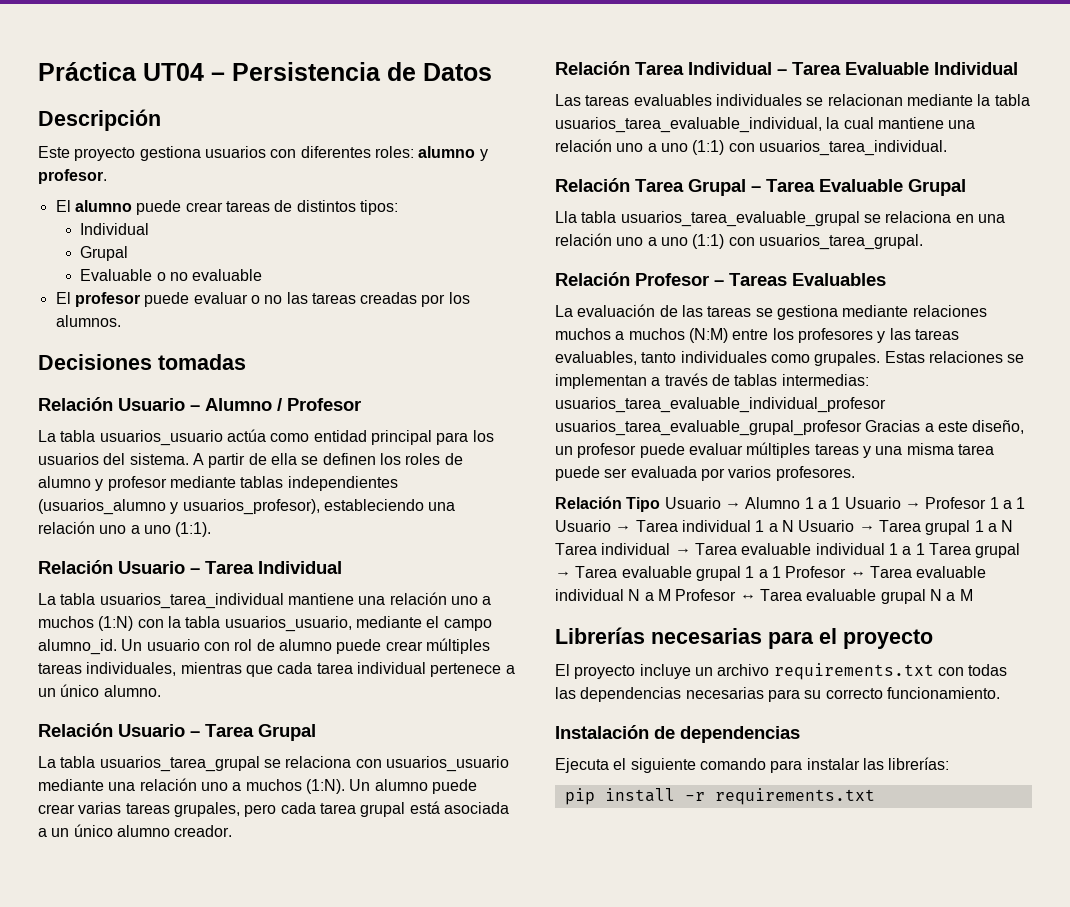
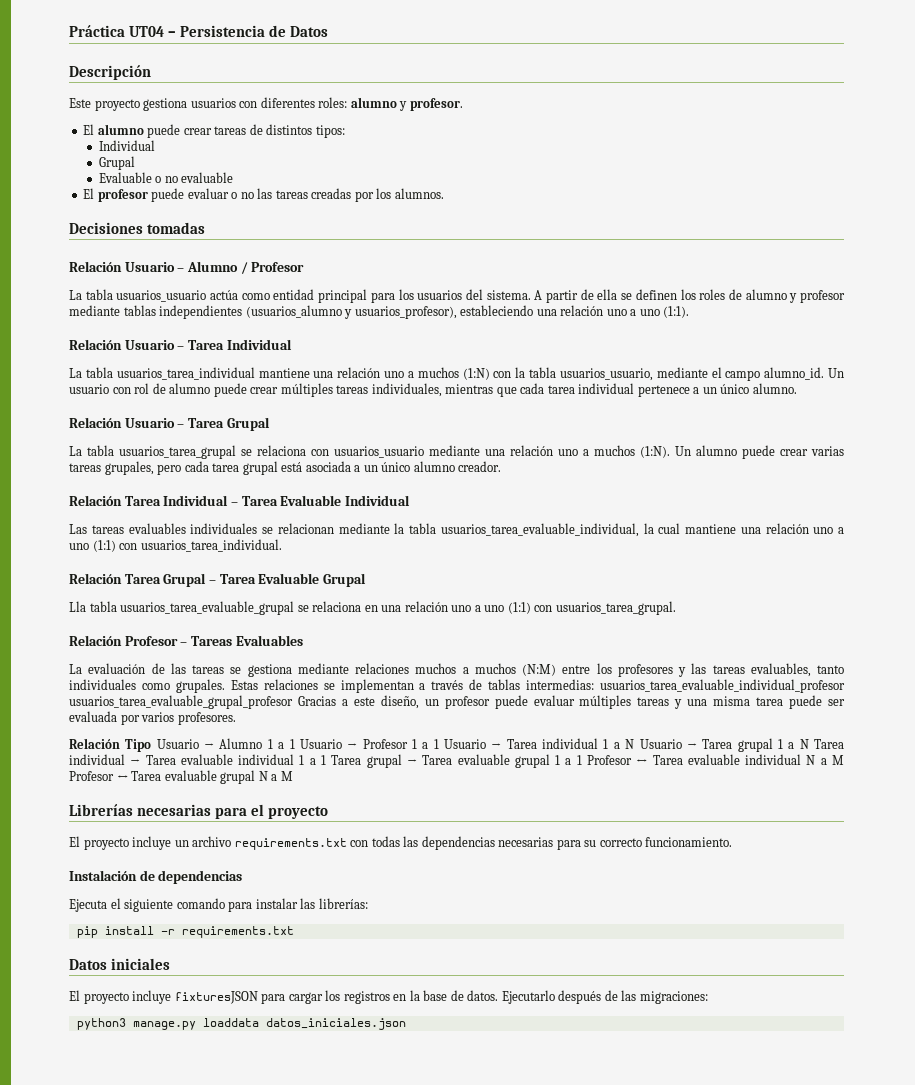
(875, 796) none -> [69,958,170,970] [69,990,708,1004] [76,1018,406,1030] // Datos iniciales // El proyecto incluye fixturesJSON para cargar los registros en la base de datos. Ejecutarlo después de las migraciones: // python3 manage.py loaddata datos_iniciales.json

